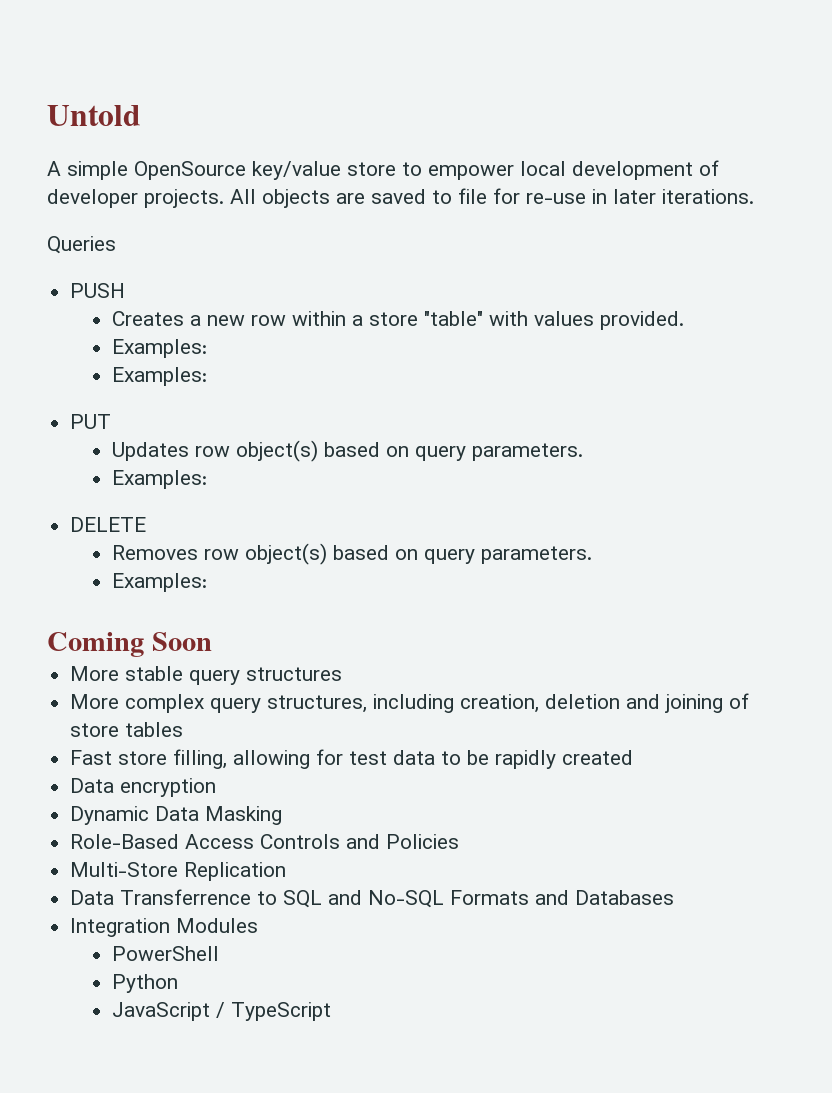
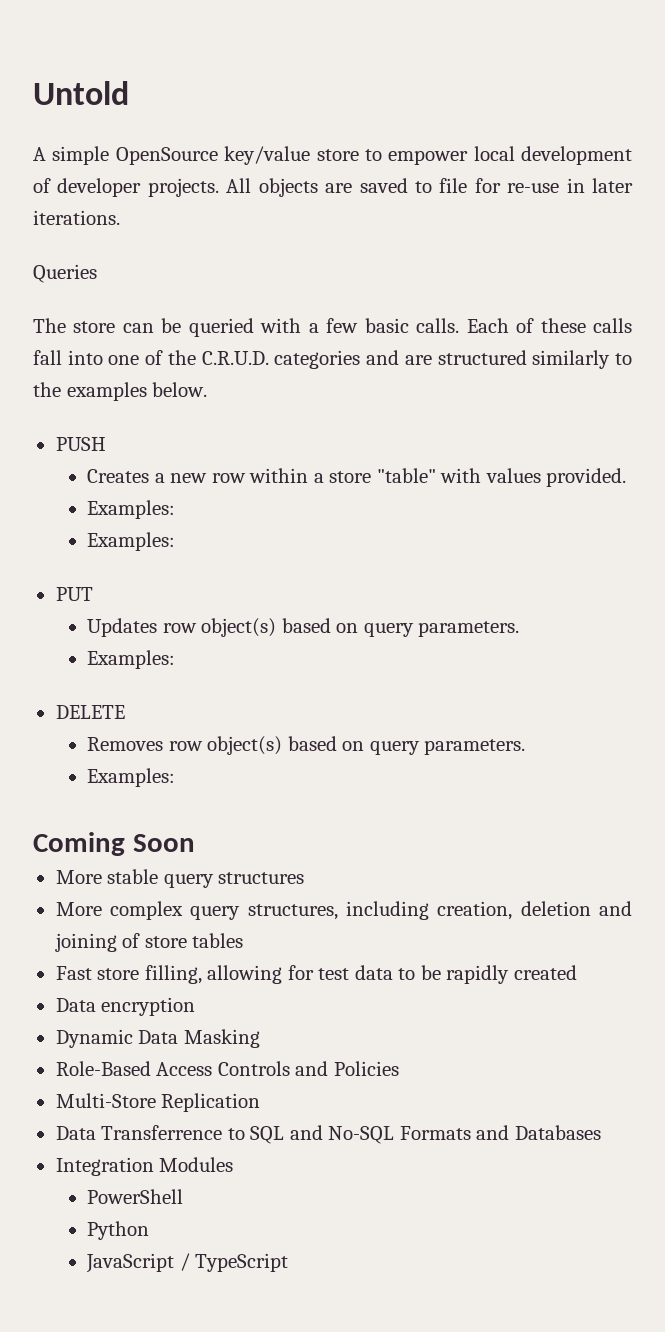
(116, 245) none -> [33,318,632,337] [33,350,633,369] [33,382,208,401] // The store can be queried with a few basic calls. Each of these calls fall into one of the C.R.U.D. categories and are structured similarly to the examples below.

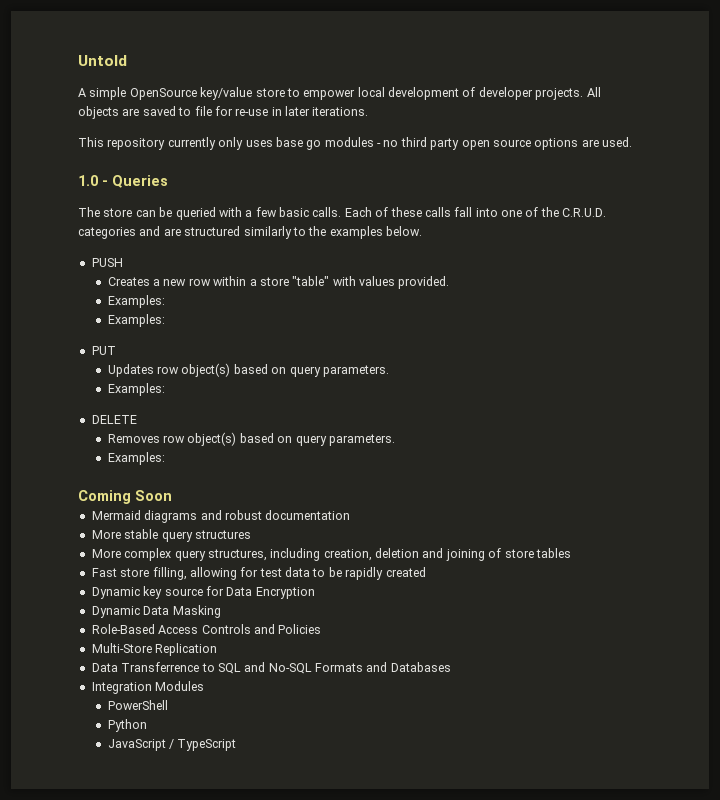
(120, 217) none -> [78,137,632,150] [78,175,108,186] This repository currently only uses base go modules - no third party open source options are used. // 1.0 -
(195, 843) none -> [91,510,351,523] // Mermaid diagrams and robust documentation
[55,997,196,1016] Data encryption -> [91,586,315,599] Dynamic key source for Data Encryption

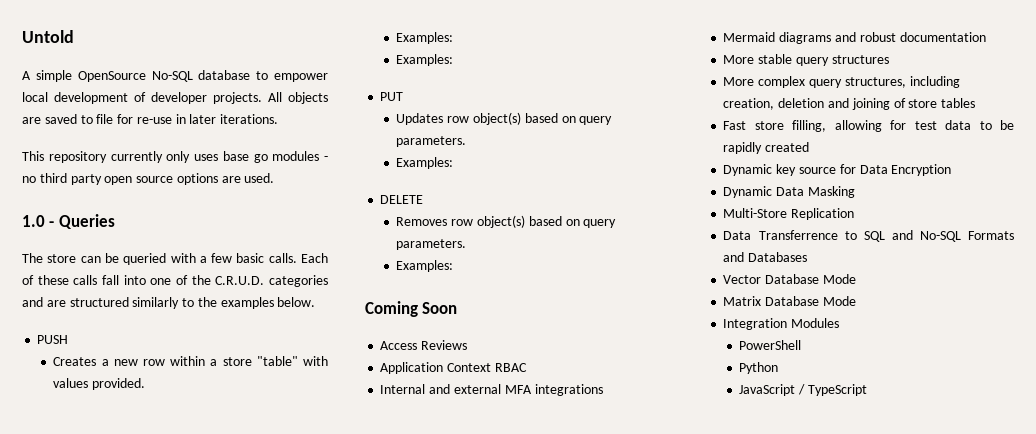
[200,87,285,100] key/value store -> [151,70,251,82] No-SQL database
(172, 495) none -> [380,340,468,350] [380,362,527,374] [380,384,603,396] // Access Reviews // Application Context RBAC // Internal and external MFA integrations
[91,624,322,634] // Role-Based Access Controls and Policies -> (855, 192) none
(451, 667) none -> [723,274,856,284] [723,296,856,306] // Vector Database Mode // Matrix Database Mode

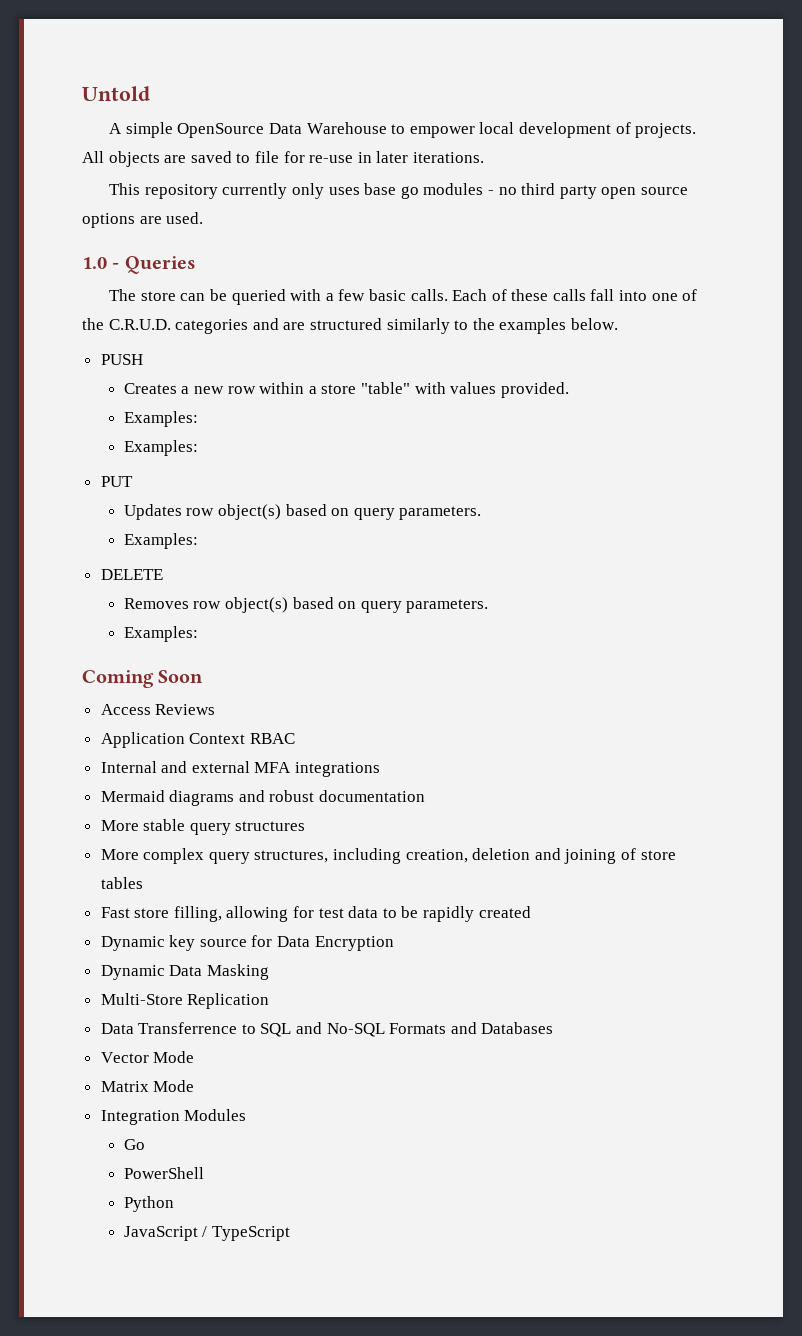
[151,70,251,82] No-SQL database -> [269,122,387,134] Data Warehouse
[151,92,207,104] developer -> (631, 128) none
[765,274,820,284] Database -> (149, 1057) none
[765,296,820,306] Database -> (149, 1086) none
(840, 323) none -> [123,1139,145,1150] // Go

